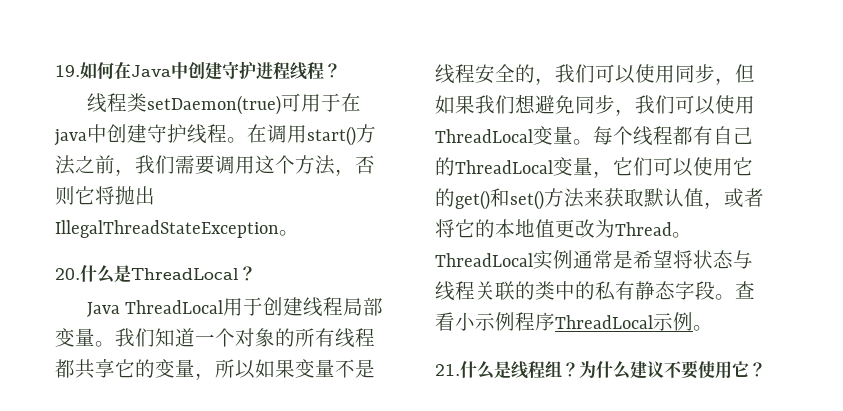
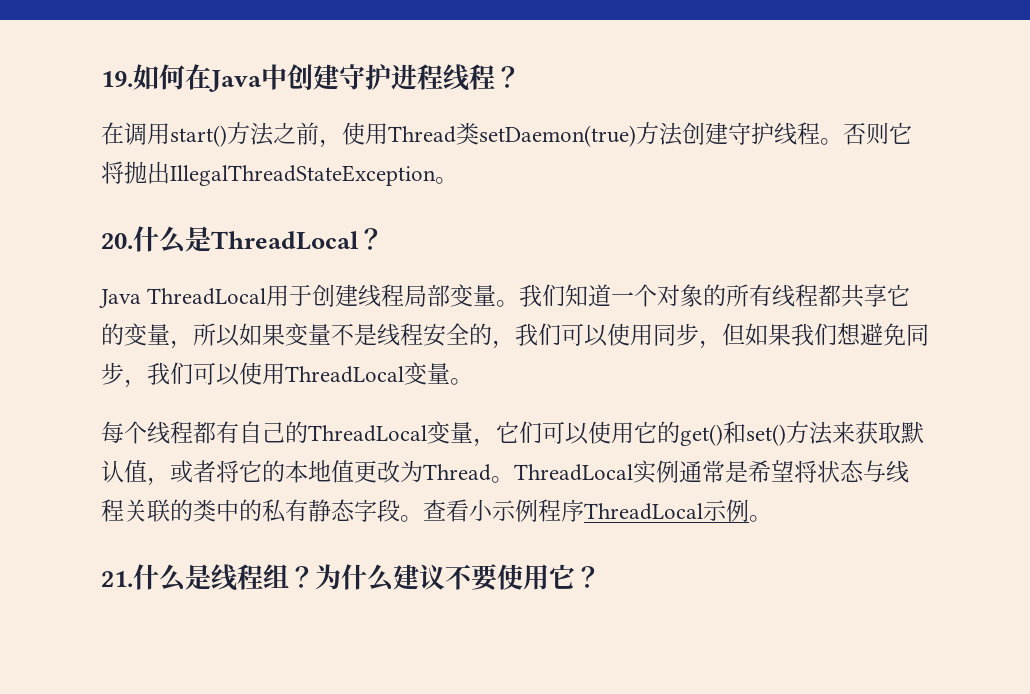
[86,93,361,115] [54,124,247,146] 线程类setDaemon(true)可用于在java中创建守护线程。 -> (521, 77) none
[135,155,355,176] 我们需要调用这个方法， -> [342,122,843,147] 使用Thread类setDaemon(true)方法创建守护线程。
(593, 142) none -> (473, 381) //

